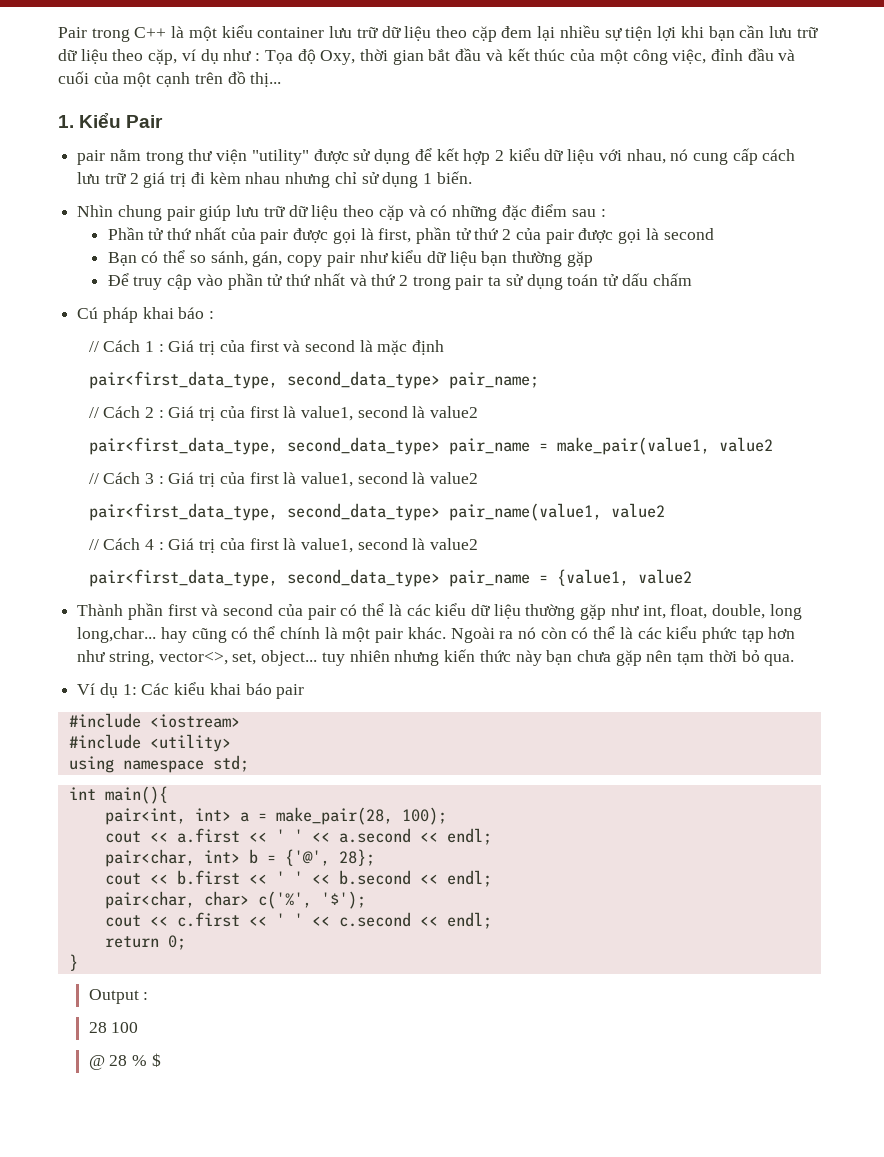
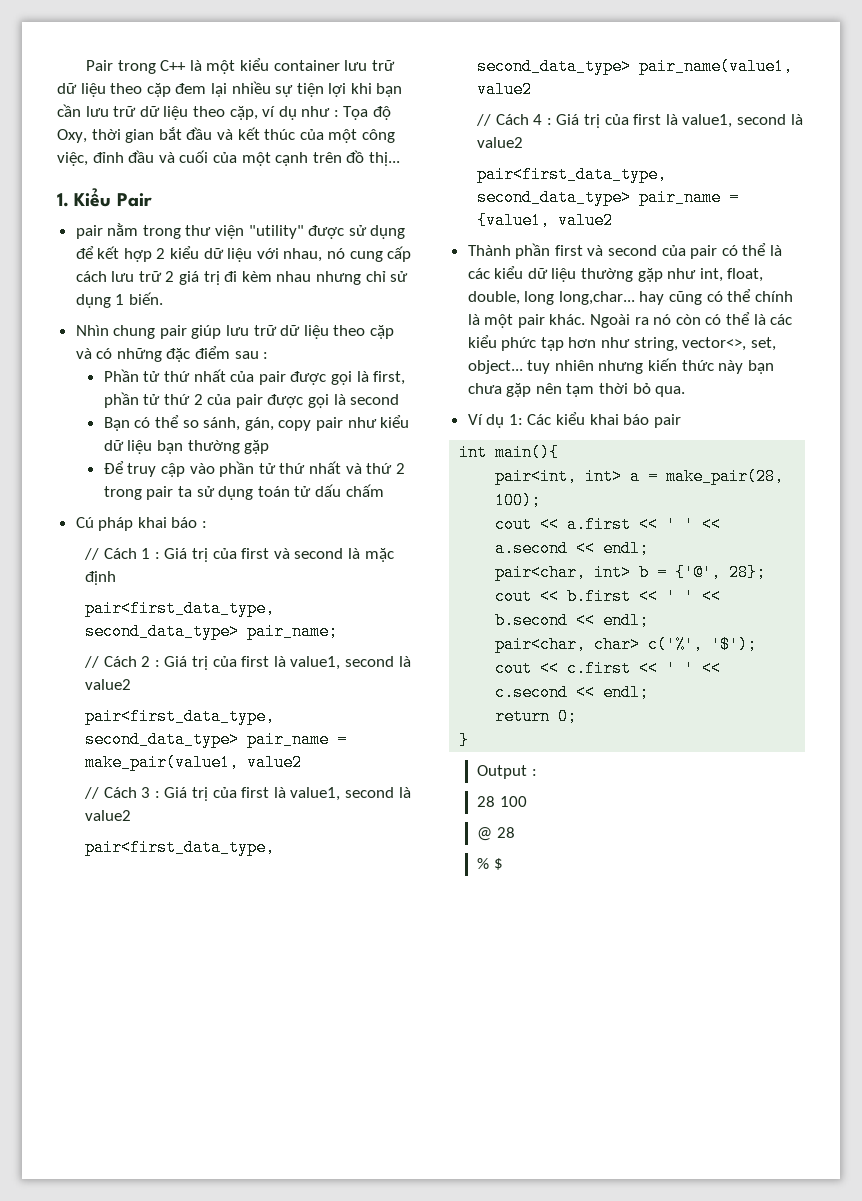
[68,713,240,728] [68,734,231,752] [68,755,249,773] // #include <iostream> // #include <utility> // using namespace std; -> (681, 421) none
(128, 1060) none -> (515, 832) //

